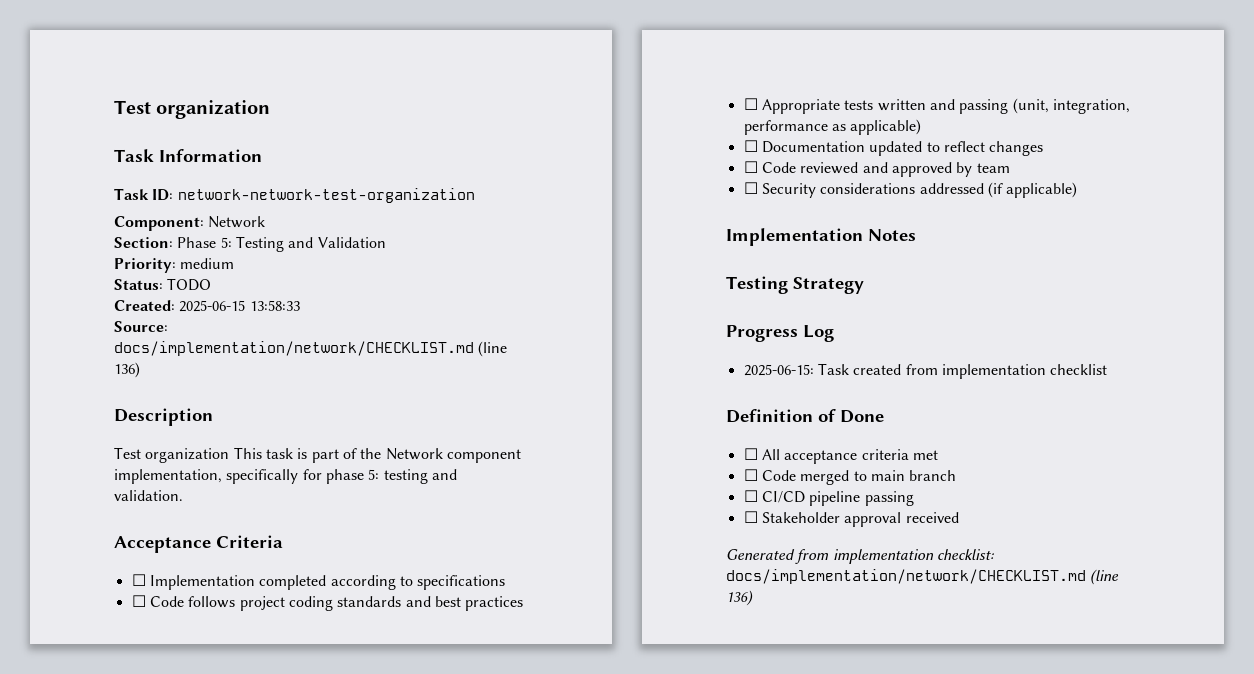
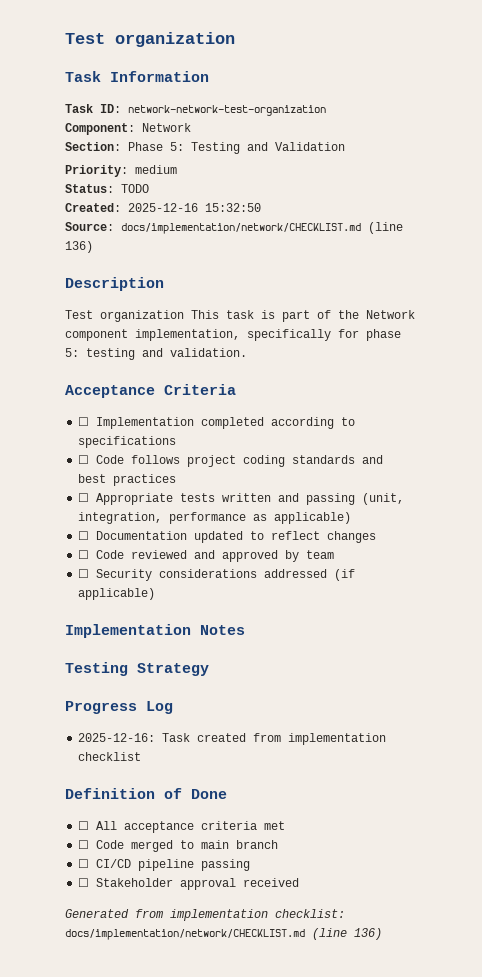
[179,300,300,312] 2025-06-15 13:58:33 -> [128,203,261,212] 2025-12-16 15:32:50
[743,364,814,376] 2025-06-15: -> [78,733,156,742] 2025-12-16:

